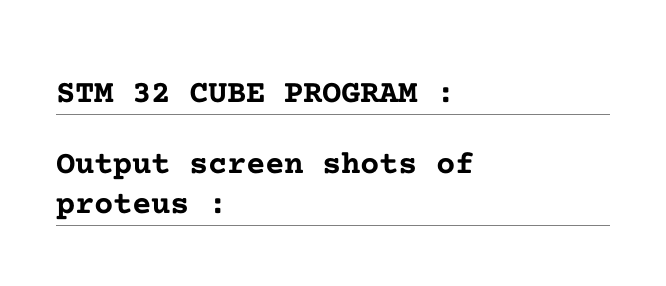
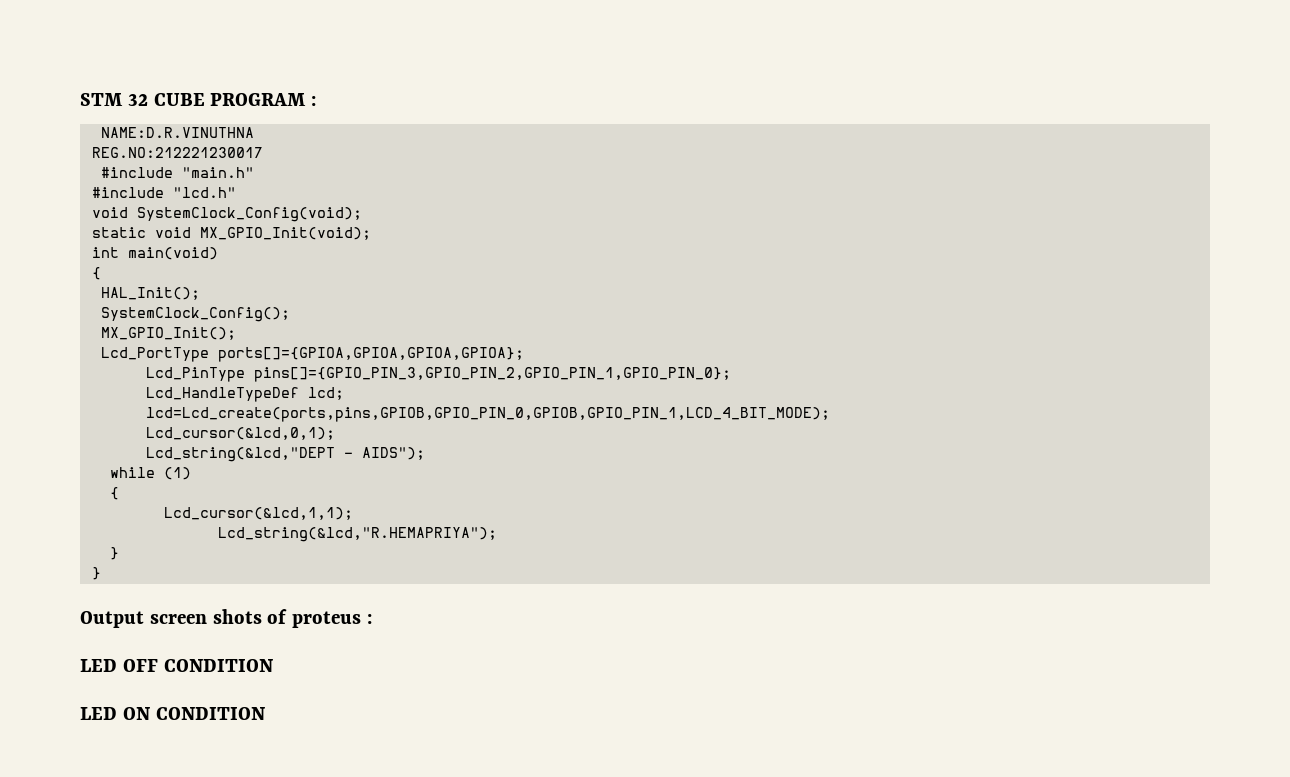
(455, 95) none -> [100,127,254,138] [91,147,263,158] [100,167,254,178] [91,187,236,198] [91,207,362,222] [91,227,371,240] [91,247,218,260] [91,267,101,280] [100,287,200,300] [100,307,290,322] [100,327,236,340] [100,347,524,362] [145,367,731,382] [145,387,344,402] [145,407,830,422] [145,427,335,440] [145,447,425,462] [109,467,191,480] [109,487,119,500] [163,507,353,520] [217,527,497,542] [109,547,119,560] [91,567,101,580] // NAME:D.R.VINUTHNA // REG.NO:212221230017 // #include "main.h" // #include "lcd.h" // void SystemClock_Config(void); // static void MX_GPIO_Init(void); // int main(void) // { // HAL_Init(); // SystemClock_Config(); // MX_GPIO_Init(); // Lcd_PortType ports[]={GPIOA,GPIOA,GPIOA,GPIOA}; // Lcd_PinType pins[]={GPIO_PIN_3,GPIO_PIN_2,GPIO_PIN_1,GPIO_PIN_0}; // Lcd_HandleTypeDef lcd; // lcd=Lcd_create(ports,pins,GPIOB,GPIO_PIN_0,GPIOB,GPIO_PIN_1,LCD_4_BIT_MODE); // Lcd_cursor(&lcd,0,1); // Lcd_string(&lcd,"DEPT - AIDS"); // while (1) // { // Lcd_cursor(&lcd,1,1); // Lcd_string(&lcd,"R.HEMAPRIYA"); // } // }
(227, 206) none -> [80,659,273,672] [80,707,265,720] // LED OFF CONDITION // LED ON CONDITION

